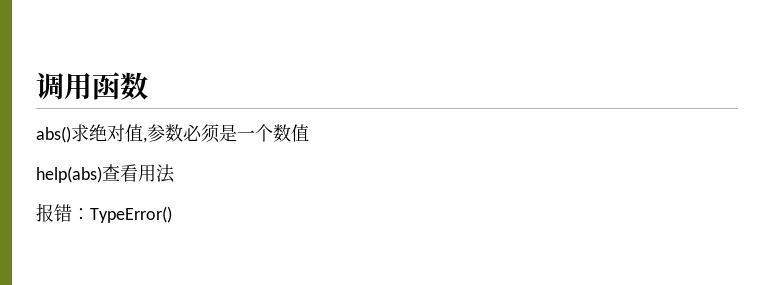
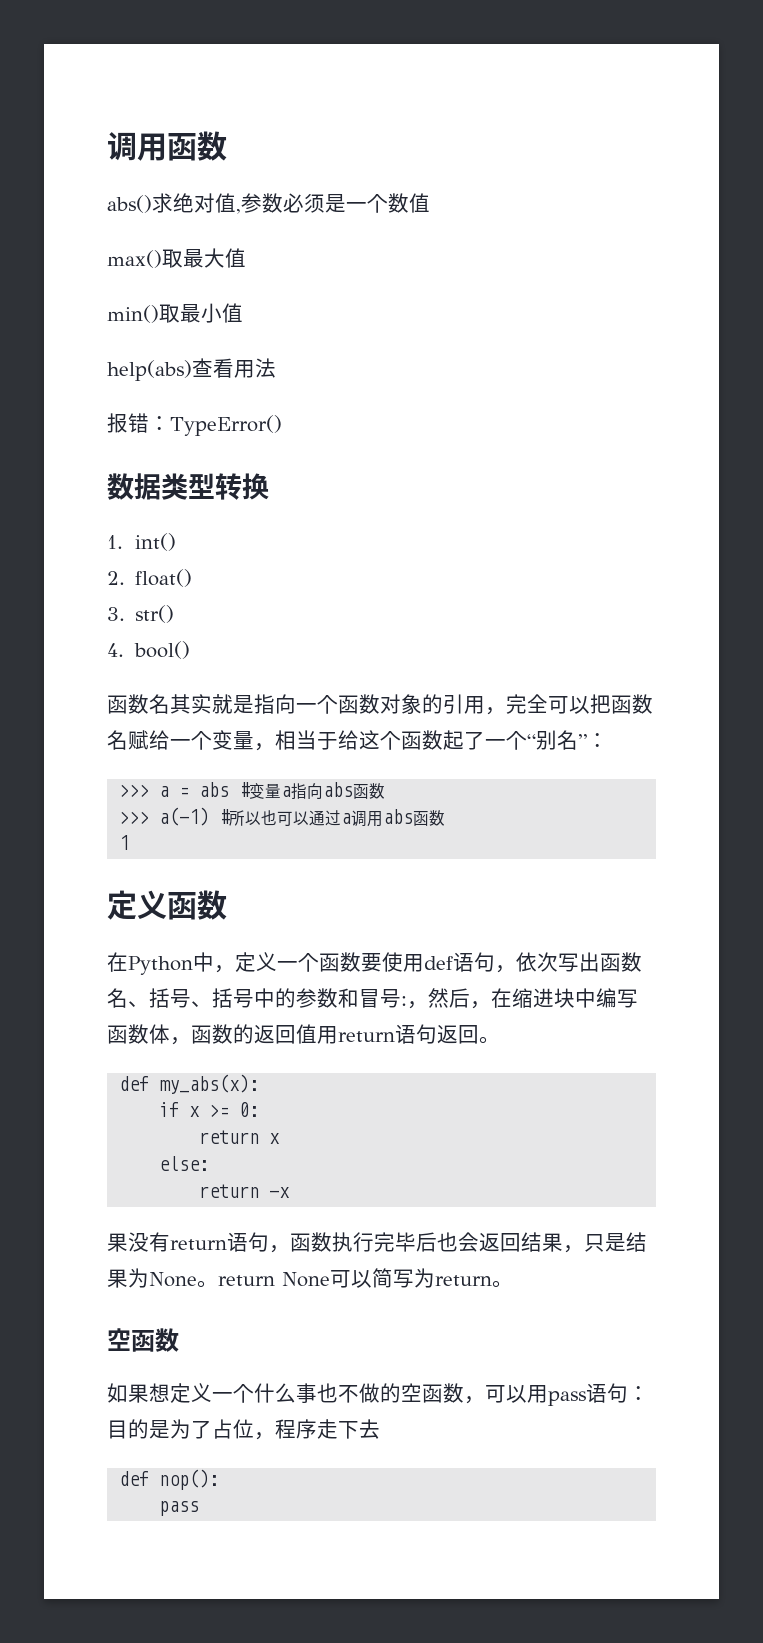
(309, 133) none -> [107,248,246,268] [107,303,243,323] // max()取最大值 // min()取最小值
(172, 214) none -> [107,473,269,500] [107,533,177,551] [107,569,193,587] [107,605,175,623] [107,641,191,659] [107,694,653,715] [107,730,608,751] [119,782,386,800] [119,807,446,827] [119,835,130,850] [107,890,227,920] [107,952,642,975] [107,988,638,1009] [107,1024,500,1045] [119,1074,260,1094] [159,1102,260,1117] [199,1130,281,1144] [159,1156,210,1171] [199,1184,291,1198] [107,1232,647,1253] [107,1268,513,1288] [107,1328,179,1352] [107,1383,649,1406] [107,1419,380,1440] [119,1469,220,1490] [159,1501,200,1516] // 数据类型转换 // 1. int() // 2. float() // 3. str() // 4. bool() // 函数名其实就是指向一个函数对象的引用，完全可以把函数名赋给一个变量，相当于给这个函数起了一个“别名”： // >>> a = abs #变量a指向abs函数 // >>> a(-1) #所以也可以通过a调用abs函数 // 1 // 定义函数 // 在Python中，定义一个函数要使用def语句，依次写出函数名、括号、括号中的参数和冒号:，然后，在缩进块中编写函数体，函数的返回值用return语句返回。 // def my_abs(x): // if x >= 0: // return x // else: // return -x // 果没有return语句，函数执行完毕后也会返回结果，只是结果为None。return None可以简写为return。 // 空函数 // 如果想定义一个什么事也不做的空函数，可以用pass语句：目的是为了占位，程序走下去 // def nop(): // pass

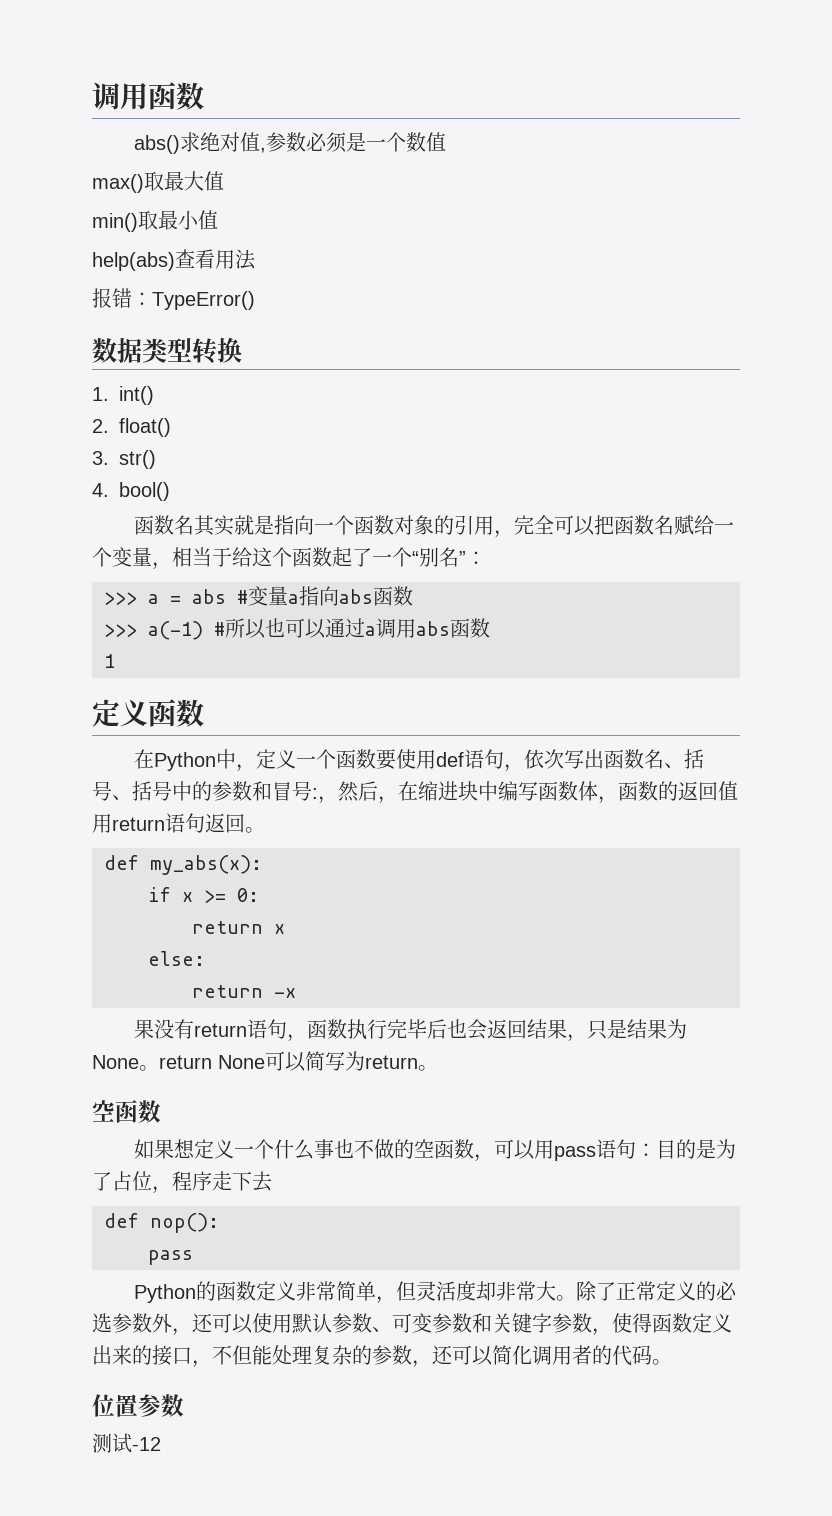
(200, 1508) none -> [134,1280,738,1304] [92,1313,732,1336] [92,1345,672,1368] [92,1394,184,1417] [92,1433,161,1453] // Python的函数定义非常简单，但灵活度却非常大。除了正常定义的必选参数外，还可以使用默认参数、可变参数和关键字参数，使得函数定义出来的接口，不但能处理复杂的参数，还可以简化调用者的代码。 // 位置参数 // 测试-12

